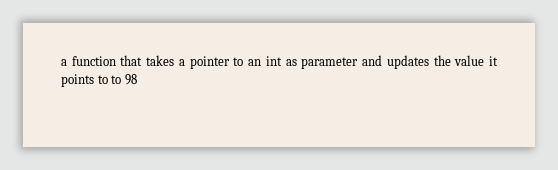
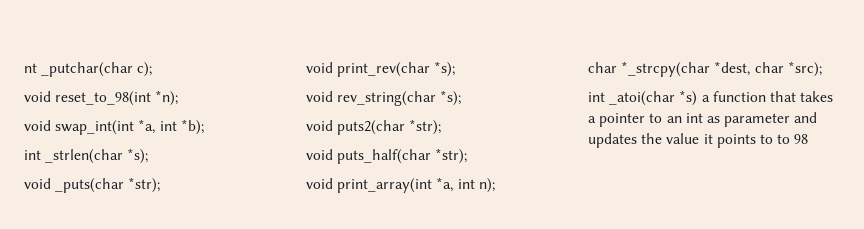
(61, 62) none -> [24,62,153,77] [24,90,179,106] [24,119,204,135] [24,148,149,164] [24,177,161,193] [306,61,456,77] [306,90,462,106] [306,119,442,135] [306,148,468,164] [306,177,495,193] [588,61,822,77] [588,90,698,106] nt _putchar(char c); // void reset_to_98(int *n); // void swap_int(int *a, int *b); // int _strlen(char *s); // void _puts(char *str); // void print_rev(char *s); // void rev_string(char *s); // void puts2(char *str); // void puts_half(char *str); // void print_array(int *a, int n); // char *_strcpy(char *dest, char *src); // int _atoi(char *s)

